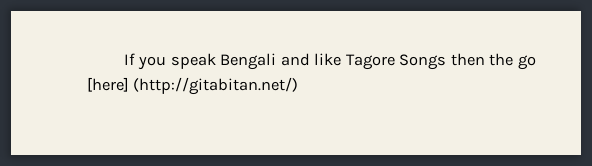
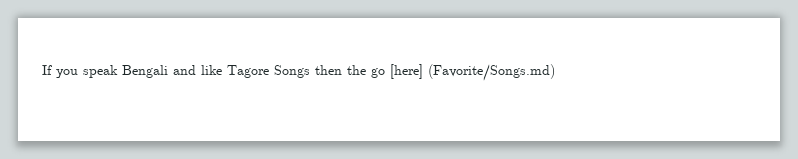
[133,77,299,95] (http://gitabitan.net/) -> [428,64,555,81] (Favorite/Songs.md)

